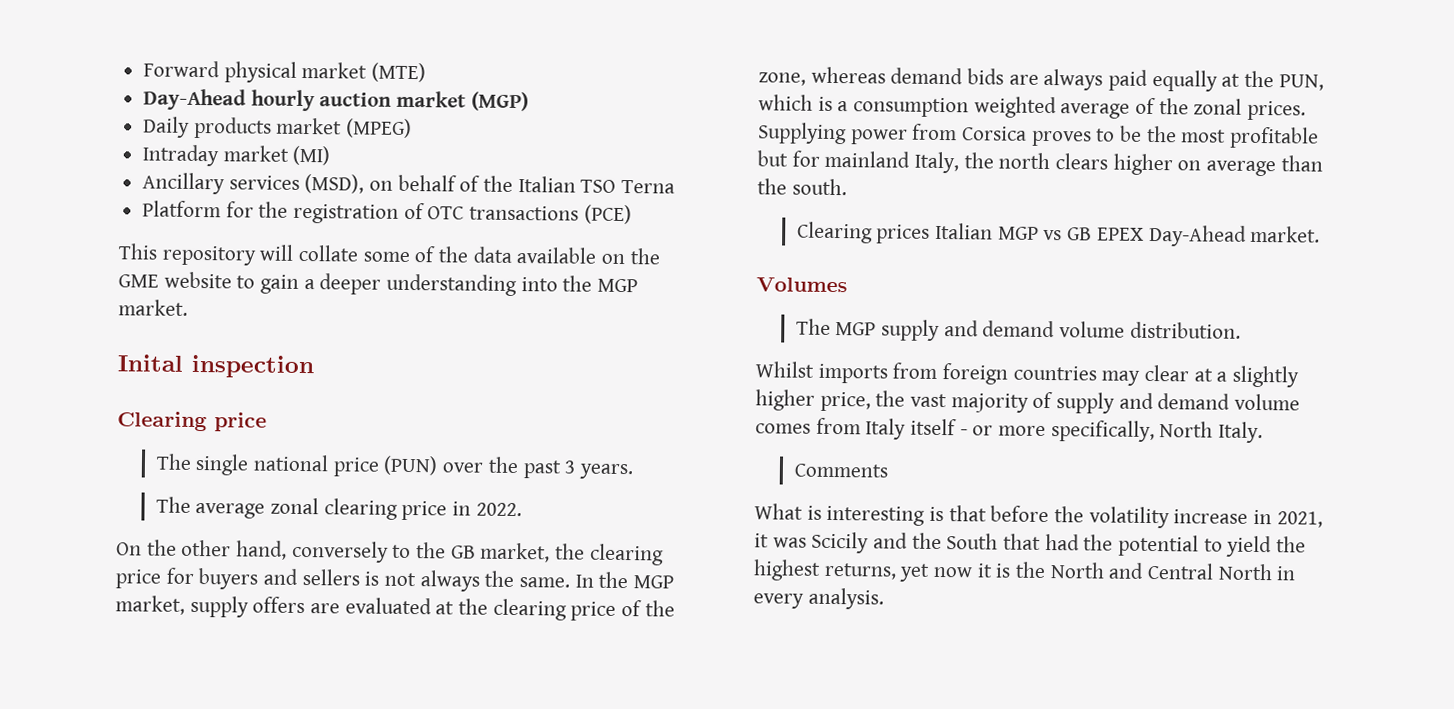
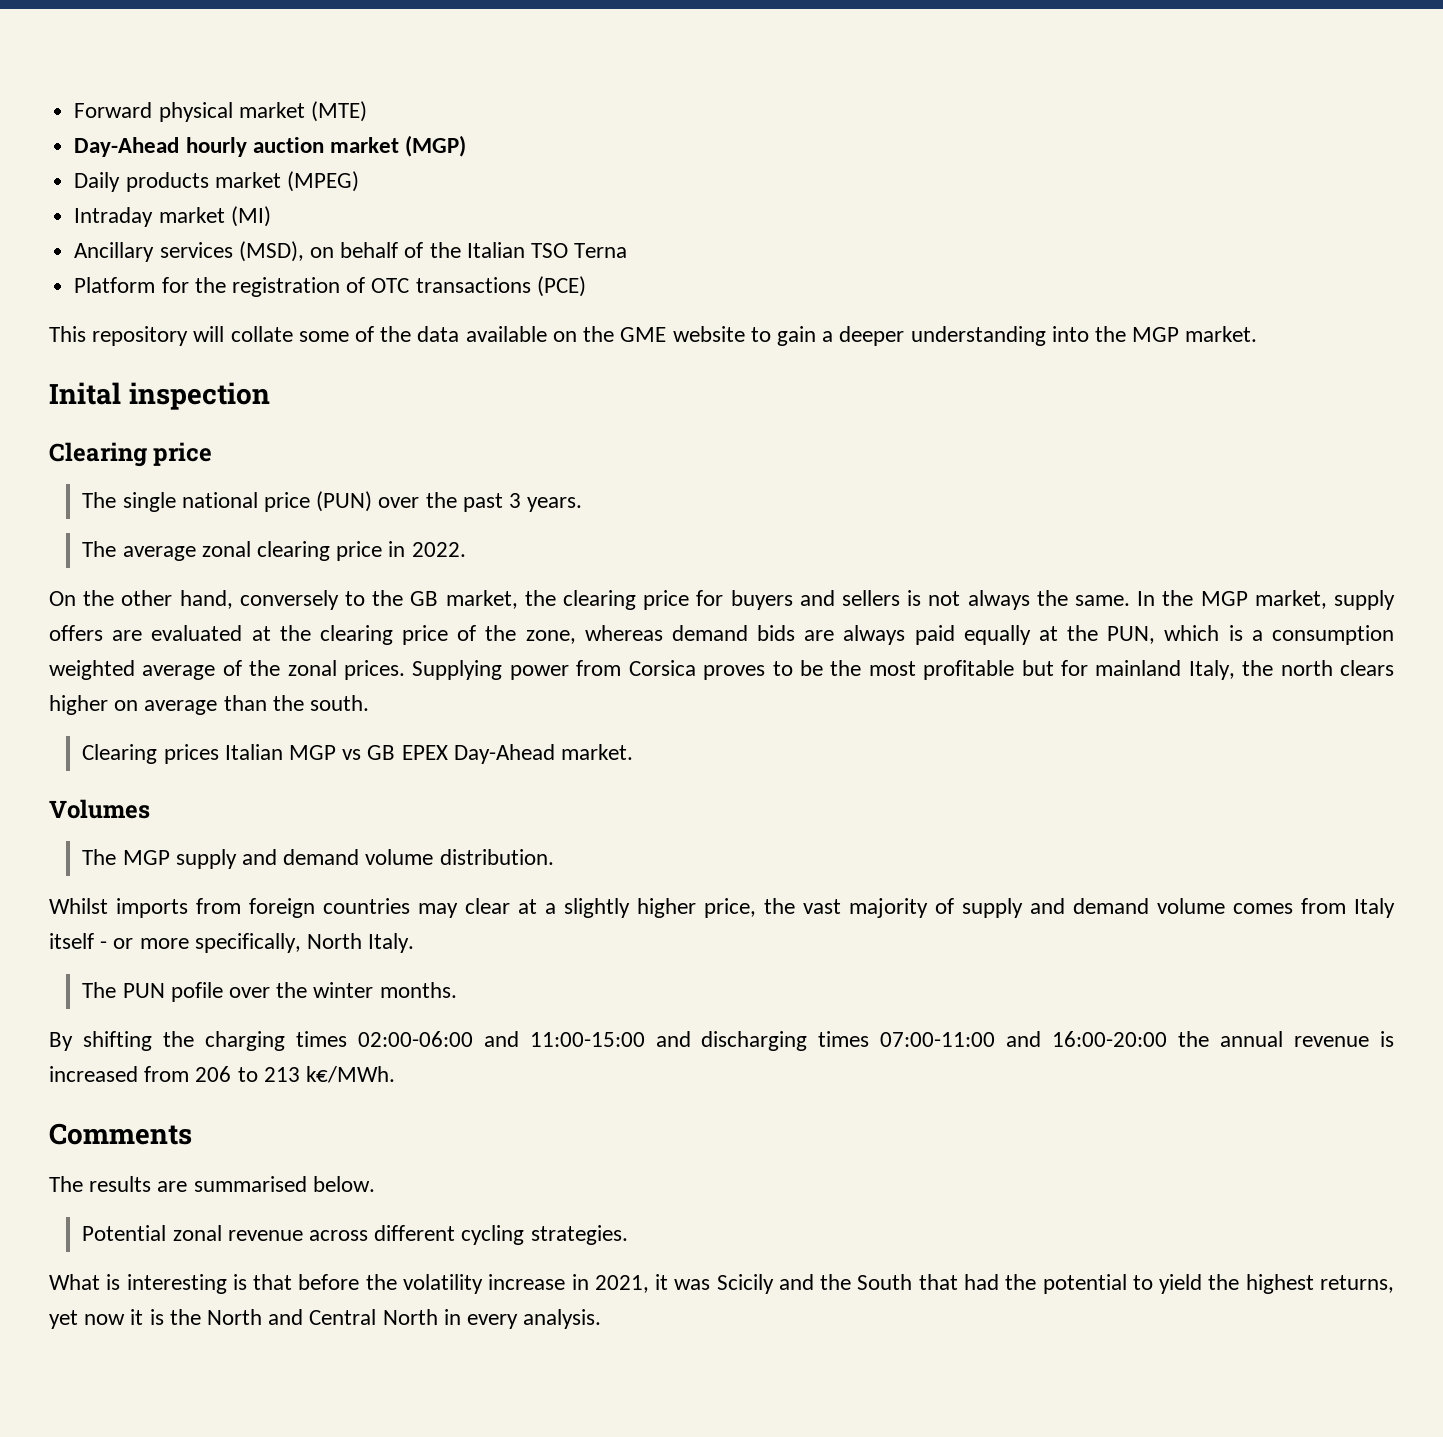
[793,463,888,478] Comments -> [82,982,457,1002] [49,1031,1394,1051] [49,1066,396,1083] [49,1123,192,1145] [49,1176,375,1192] [82,1225,628,1245] The PUN pofile over the winter months. // By shifting the charging times 02:00-06:00 and 11:00-15:00 and discharging times 07:00-11:00 and 16:00-20:00 the annual revenue is increased from 206 to 213 k€/MWh. // Comments // The results are summarised below. // Potential zonal revenue across different cycling strategies.

